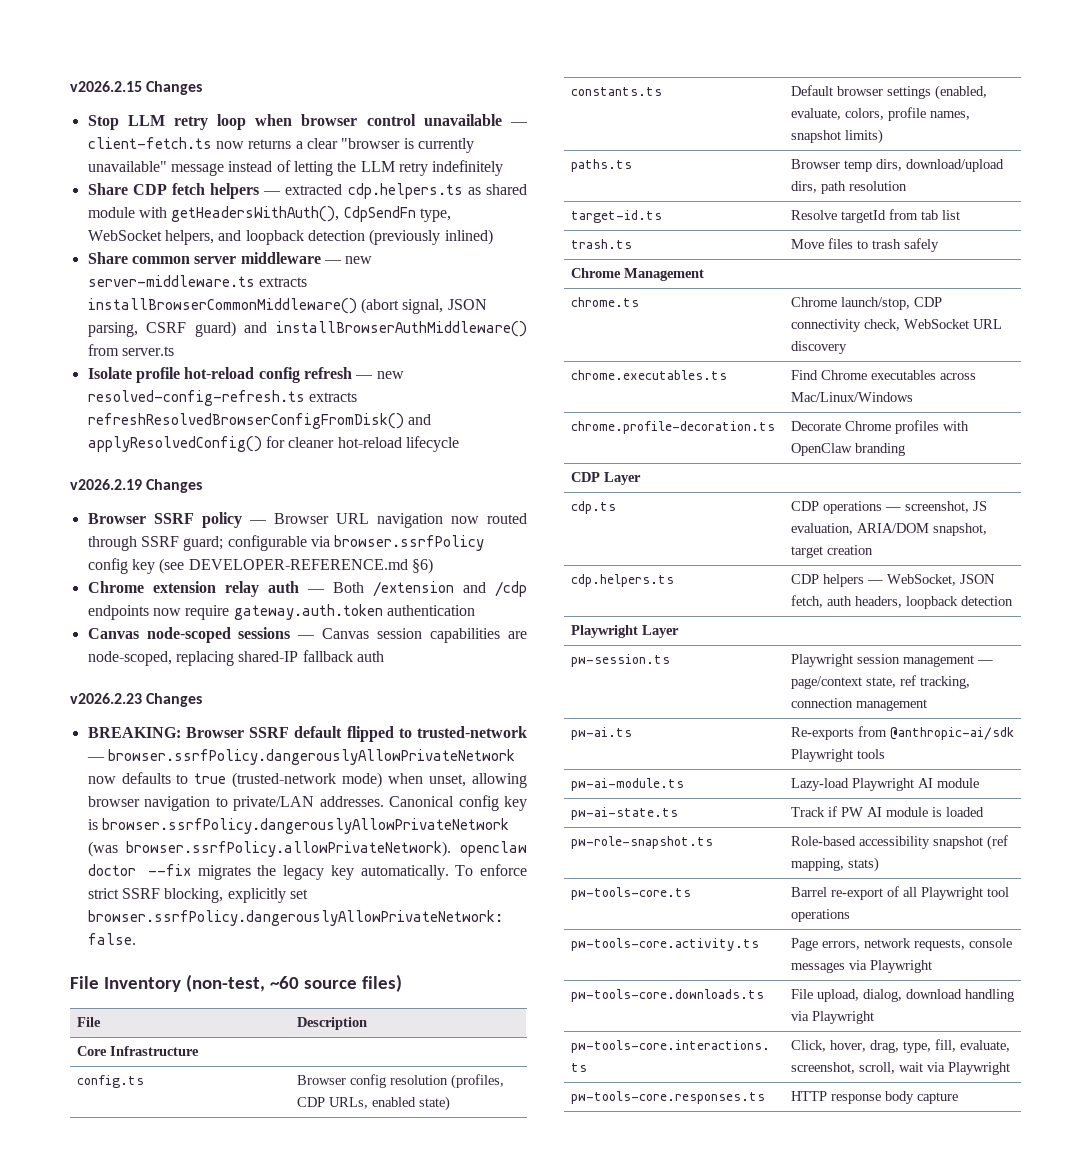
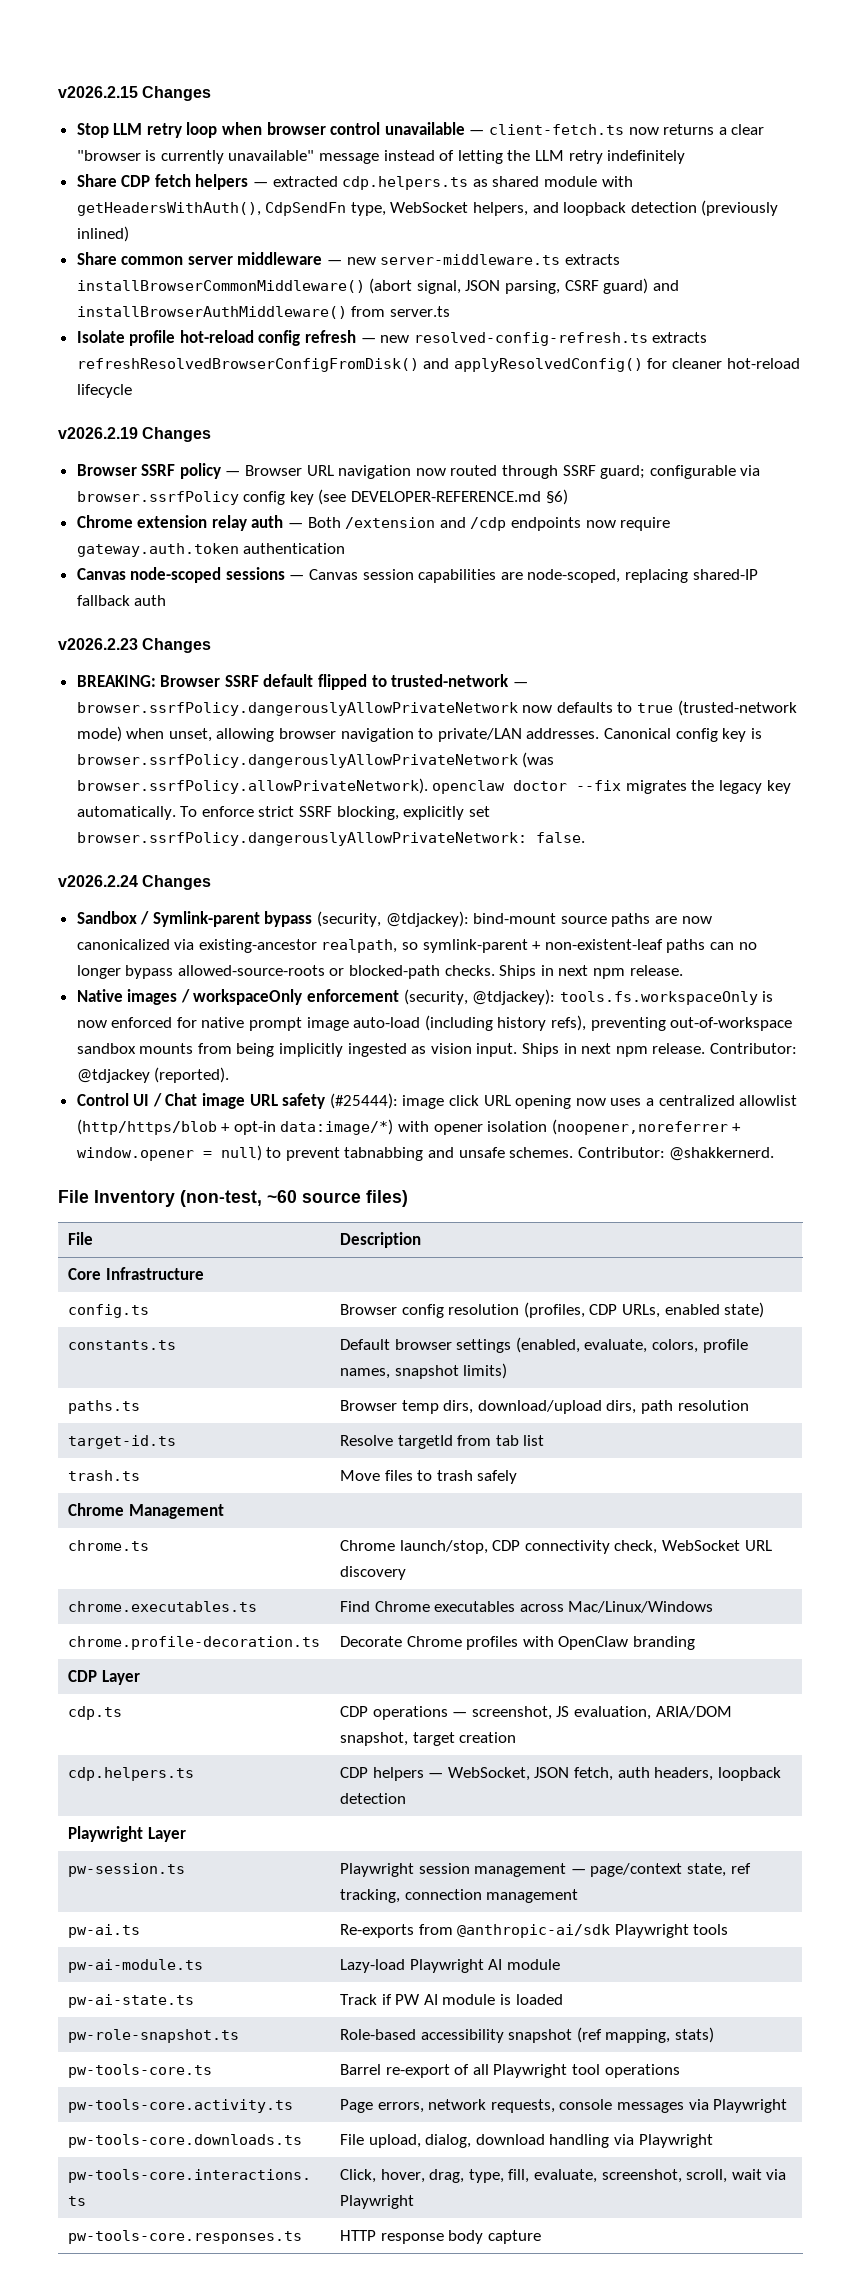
(136, 939) none -> [58,875,212,890] [76,911,712,927] [76,939,757,953] [76,965,683,979] [76,989,774,1005] [76,1015,793,1031] [76,1043,797,1057] [76,1067,230,1083] [76,1093,798,1109] [76,1119,742,1135] [76,1145,775,1161] // v2026.2.24 Changes // Sandbox / Symlink-parent bypass (security, @tdjackey): bind-mount source paths are now canonicalized via existing-ancestor realpath, so symlink-parent + non-existent-leaf paths can no longer bypass allowed-source-roots or blocked-path checks. Ships in next npm release. // Native images / workspaceOnly enforcement (security, @tdjackey): tools.fs.workspaceOnly is now enforced for native prompt image auto-load (including history refs), preventing out-of-workspace sandbox mounts from being implicitly ingested as vision input. Ships in next npm release. Contributor: @tdjackey (reported). // Control UI / Chat image URL safety (#25444): image click URL opening now uses a centralized allowlist (http/https/blob + opt-in data:image/*) with opener isolation (noopener,noreferrer + window.opener = null) to prevent tabnabbing and unsafe schemes. Contributor: @shakkernerd.

